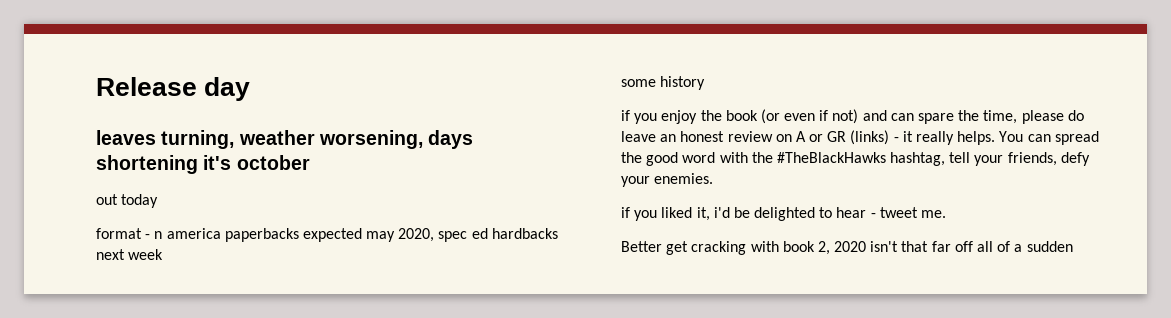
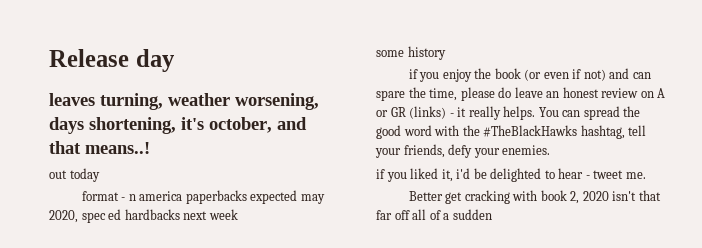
[96,155,310,174] shortening it's october -> [89,117,307,134] [49,141,150,154] shortening, it's october, and that means..!

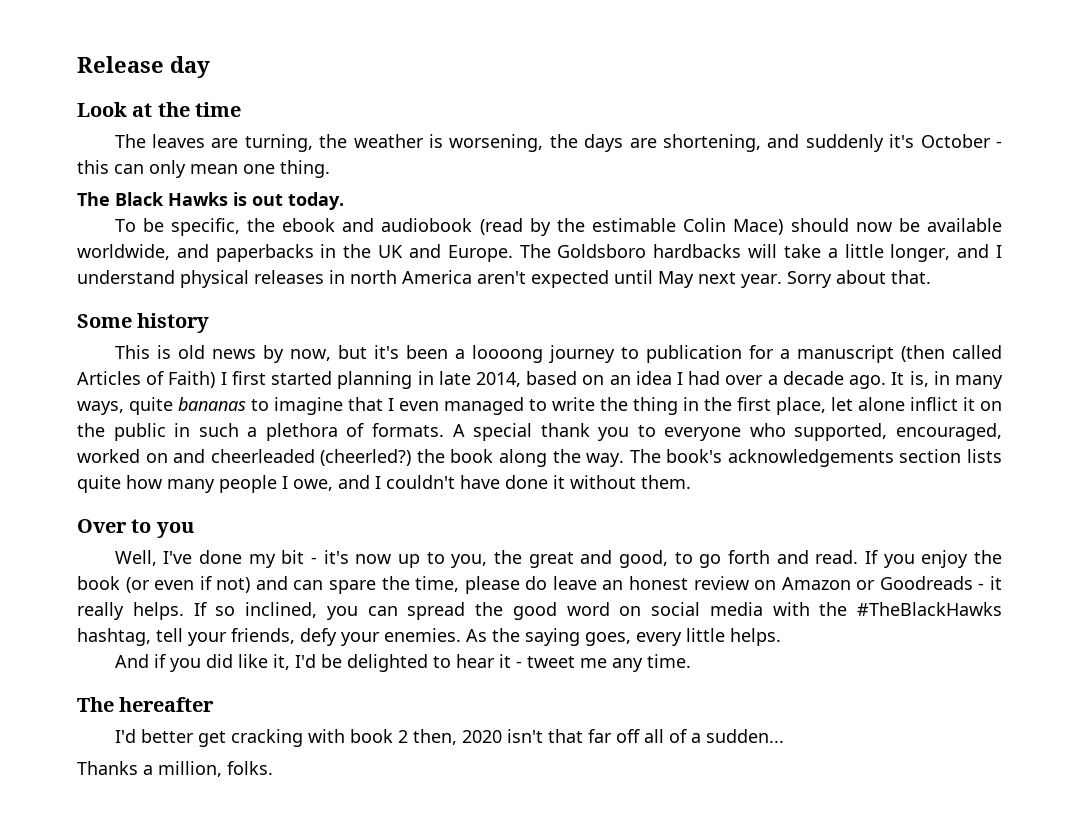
[49,93,319,110] [49,117,307,134] [49,141,150,154] [49,168,100,182] [81,190,325,204] [49,209,238,223] [376,46,446,60] [408,69,418,79] leaves turning, weather worsening, days shortening, it's october, and that means..! // out today // format - n america paperbacks expected may 2020, spec ed hardbacks next week // some history // if -> [77,102,242,117] [114,134,1002,152] [77,160,330,178] [77,192,344,210] [114,218,1002,236] [77,244,1003,262] [77,270,931,288] [77,313,210,333] [114,345,1003,363] [77,371,1004,389] [77,397,1002,415] [77,423,1002,441] [77,449,1002,467] [77,475,691,493] [77,519,194,538] [114,550,878,568] Look at the time // The leaves are turning, the weather is worsening, the days are shortening, and suddenly it's October - this can only mean one thing. // The Black Hawks is out today. // To be specific, the ebook and audiobook (read by the estimable Colin Mace) should now be available worldwide, and paperbacks in the UK and Europe. The Goldsboro hardbacks will take a little longer, and I understand physical releases in north America aren't expected until May next year. Sorry about that. // Some history // This is old news by now, but it's been a loooong journey to publication for a manuscript (then called Articles of Faith) I first started planning in late 2014, based on an idea I had over a decade ago. It is, in many ways, quite bananas to imagine that I even managed to write the thing in the first place, let alone inflict it on the public in such a plethora of formats. A special thank you to everyone who supported, encouraged, worked on and cheerleaded (cheerled?) the book along the way. The book's acknowledgements section lists quite how many people I owe, and I couldn't have done it without them. // Over to you // Well, I've done my bit - it's now up to you, the great and good, to go forth and read. If
[657,88,666,98] [376,106,559,120] A or GR (links) - it really helps. You -> [781,576,1002,590] [77,602,358,620] Amazon or Goodreads - it really helps. If so inclined, you
(432, 130) none -> [619,602,763,616] on social media
[376,168,471,182] // if you liked it, i'd -> [466,628,781,646] [114,654,316,672] As the saying goes, every little helps. // And if you did like it, I'd
(584, 173) none -> [498,654,511,668] it
[625,172,646,179] [408,191,443,201] me. // Better -> [579,654,691,672] [77,697,215,712] [114,729,194,743] me any time. // The hereafter // I'd better
[570,191,580,204] 2, -> [397,729,457,745] 2 then,
[452,209,492,220] sudden -> [705,729,784,743] [77,761,273,777] sudden... // Thanks a million, folks.

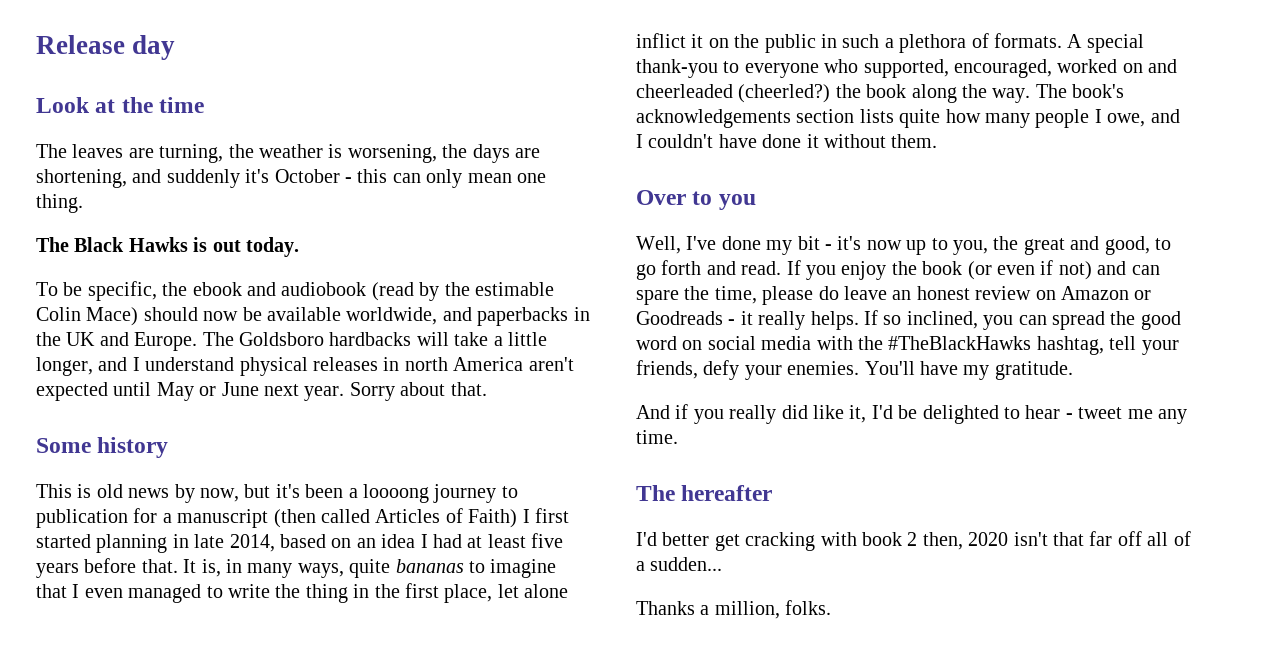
(694, 279) none -> [199,382,259,396] or June
[725,371,887,389] over a decade ago. -> [467,533,564,548] [36,558,178,578] at least five years before that.
[540,423,630,441] thank you -> [636,59,718,78] thank-you
[466,628,781,646] As the saying goes, every little helps. -> [864,361,1073,380] You'll have my gratitude.
(201, 665) none -> [729,405,777,424] really
[498,654,511,668] it -> (1061, 412) none

